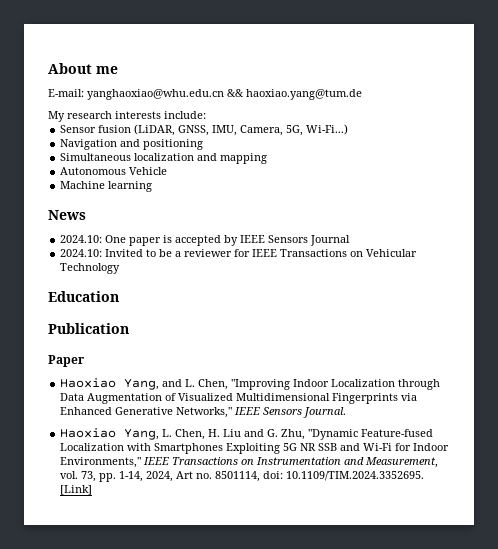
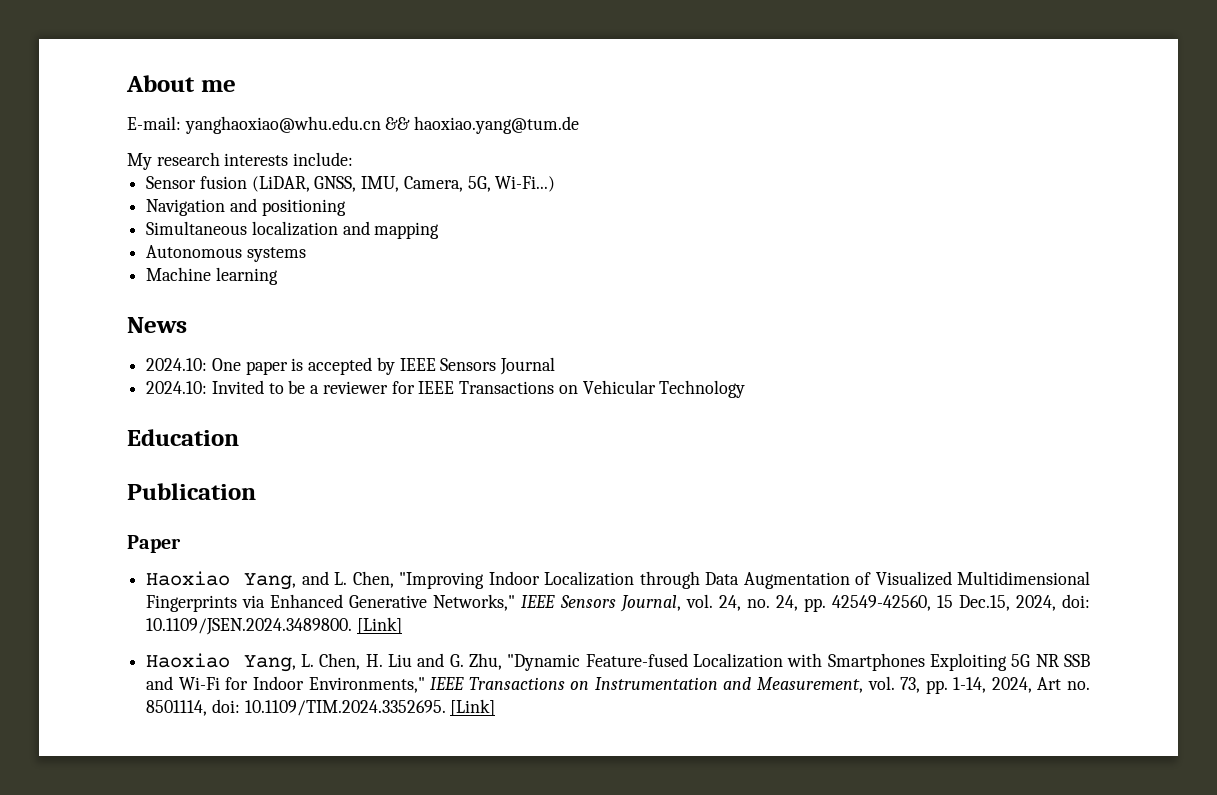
[129,167,168,175] Vehicle -> [246,247,306,262] systems
[303,407,347,418] Journal. -> [619,594,1090,612] [146,617,402,635] Journal, vol. 24, no. 24, pp. 42549-42560, 15 Dec.15, 2024, doi: 10.1109/JSEN.2024.3489800. [Link]

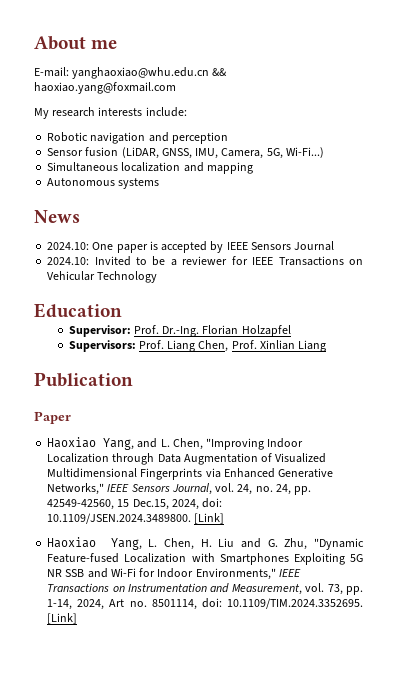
[414,116,580,134] haoxiao.yang@tum.de -> [34,82,176,94] haoxiao.yang@foxmail.com
(354, 159) none -> [47,132,228,144] // Robotic navigation and perception
[146,198,346,216] // Navigation and positioning -> (324, 152) none
[146,267,278,285] // Machine learning -> (160, 183) none
(239, 437) none -> [68,325,291,337] [68,340,327,352] // Supervisor: Prof. Dr.-Ing. Florian Holzapfel // Supervisors: Prof. Liang Chen, Prof. Xinlian Liang

